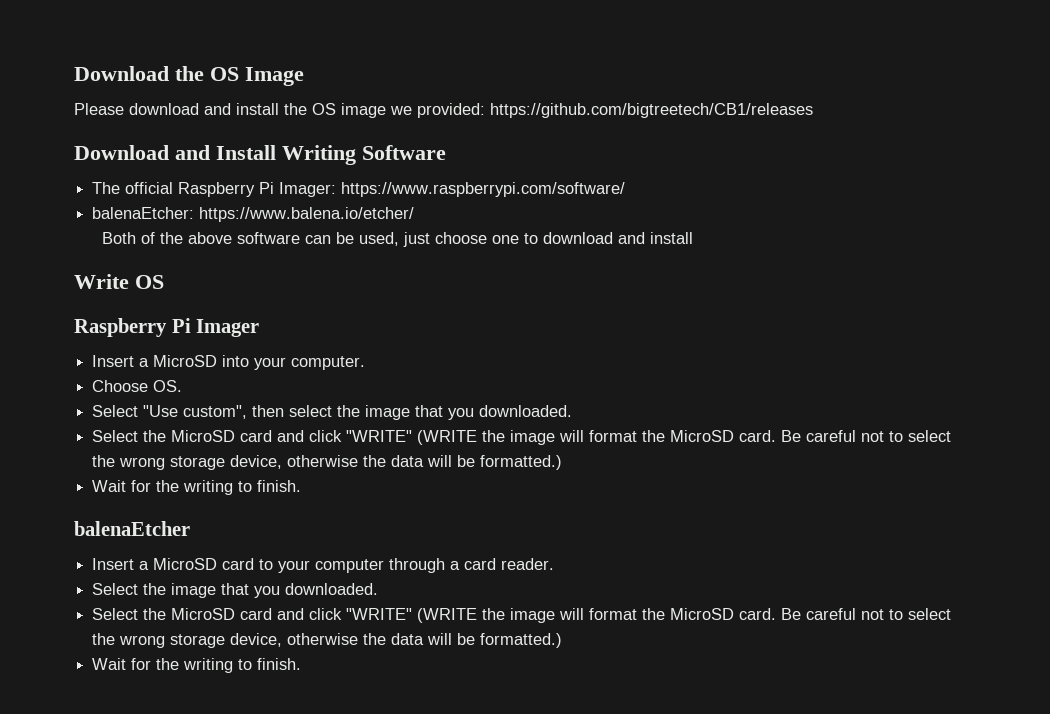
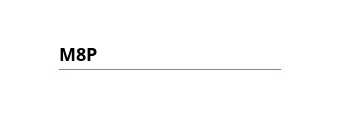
[74,66,304,86] [74,103,813,118] [74,145,446,165] [92,182,626,197] [92,207,415,222] [102,232,694,247] [74,274,164,289] [74,318,260,337] [92,355,366,370] [92,380,183,392] [92,405,573,420] [92,430,952,445] [92,455,563,470] [92,480,302,495] [74,521,190,536] [92,558,555,573] [92,583,379,598] [92,608,952,623] [92,633,563,648] [92,658,302,673] Download the OS Image // Please download and install the OS image we provided: https://github.com/bigtreetech/CB1/releases // Download and Install Writing Software // The official Raspberry Pi Imager: https://www.raspberrypi.com/software/ // balenaEtcher: https://www.balena.io/etcher/ // Both of the above software can be used, just choose one to download and install // Write OS // Raspberry Pi Imager // Insert a MicroSD into your computer. // Choose OS. // Select "Use custom", then select the image that you downloaded. // Select the MicroSD card and click "WRITE" (WRITE the image will format the MicroSD card. Be careful not to select the wrong storage device, otherwise the data will be formatted.) // Wait for the writing to finish. // balenaEtcher // Insert a MicroSD card to your computer through a card reader. // Select the image that you downloaded. // Select the MicroSD card and click "WRITE" (WRITE the image will format the MicroSD card. Be careful not to select the wrong storage device, otherwise the data will be formatted.) // Wait for the writing to finish. -> [59,48,97,61] M8P

